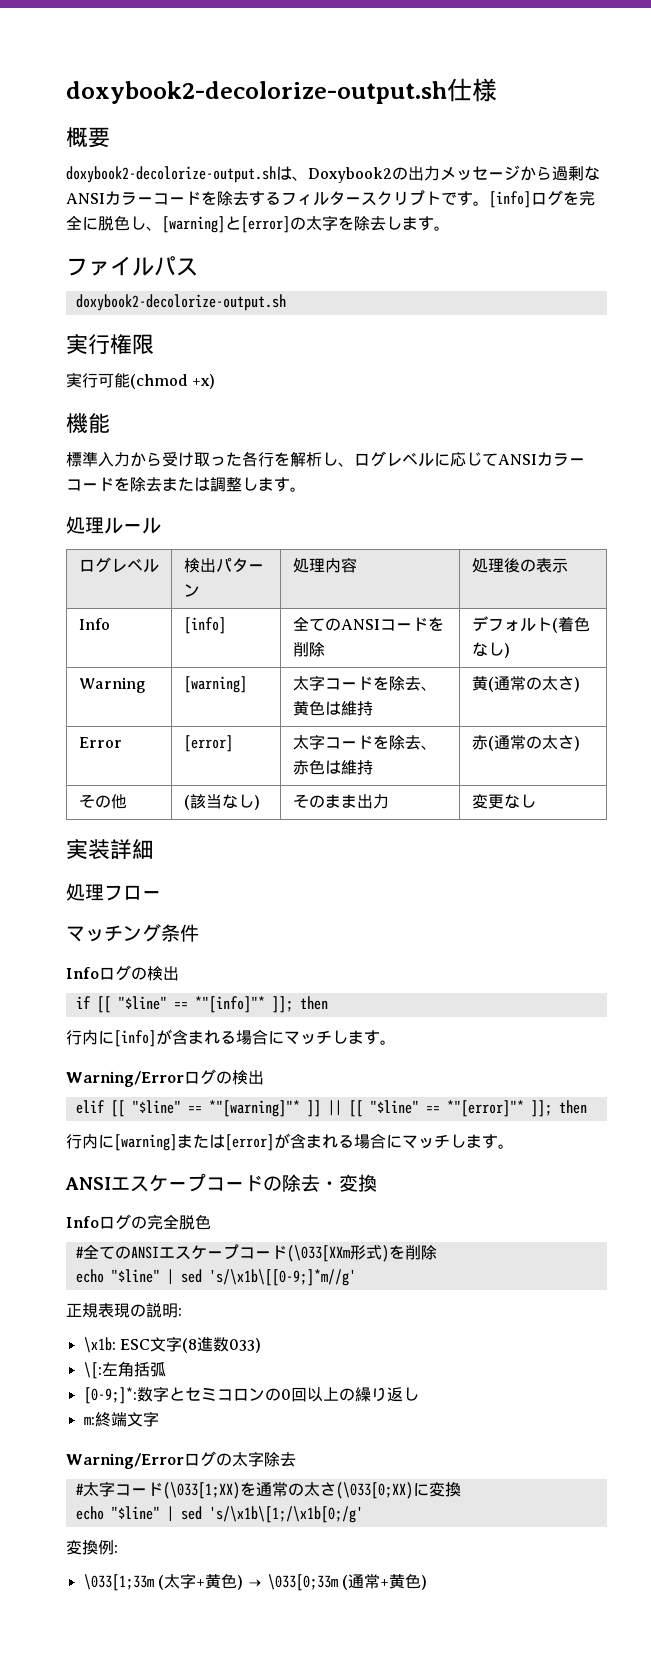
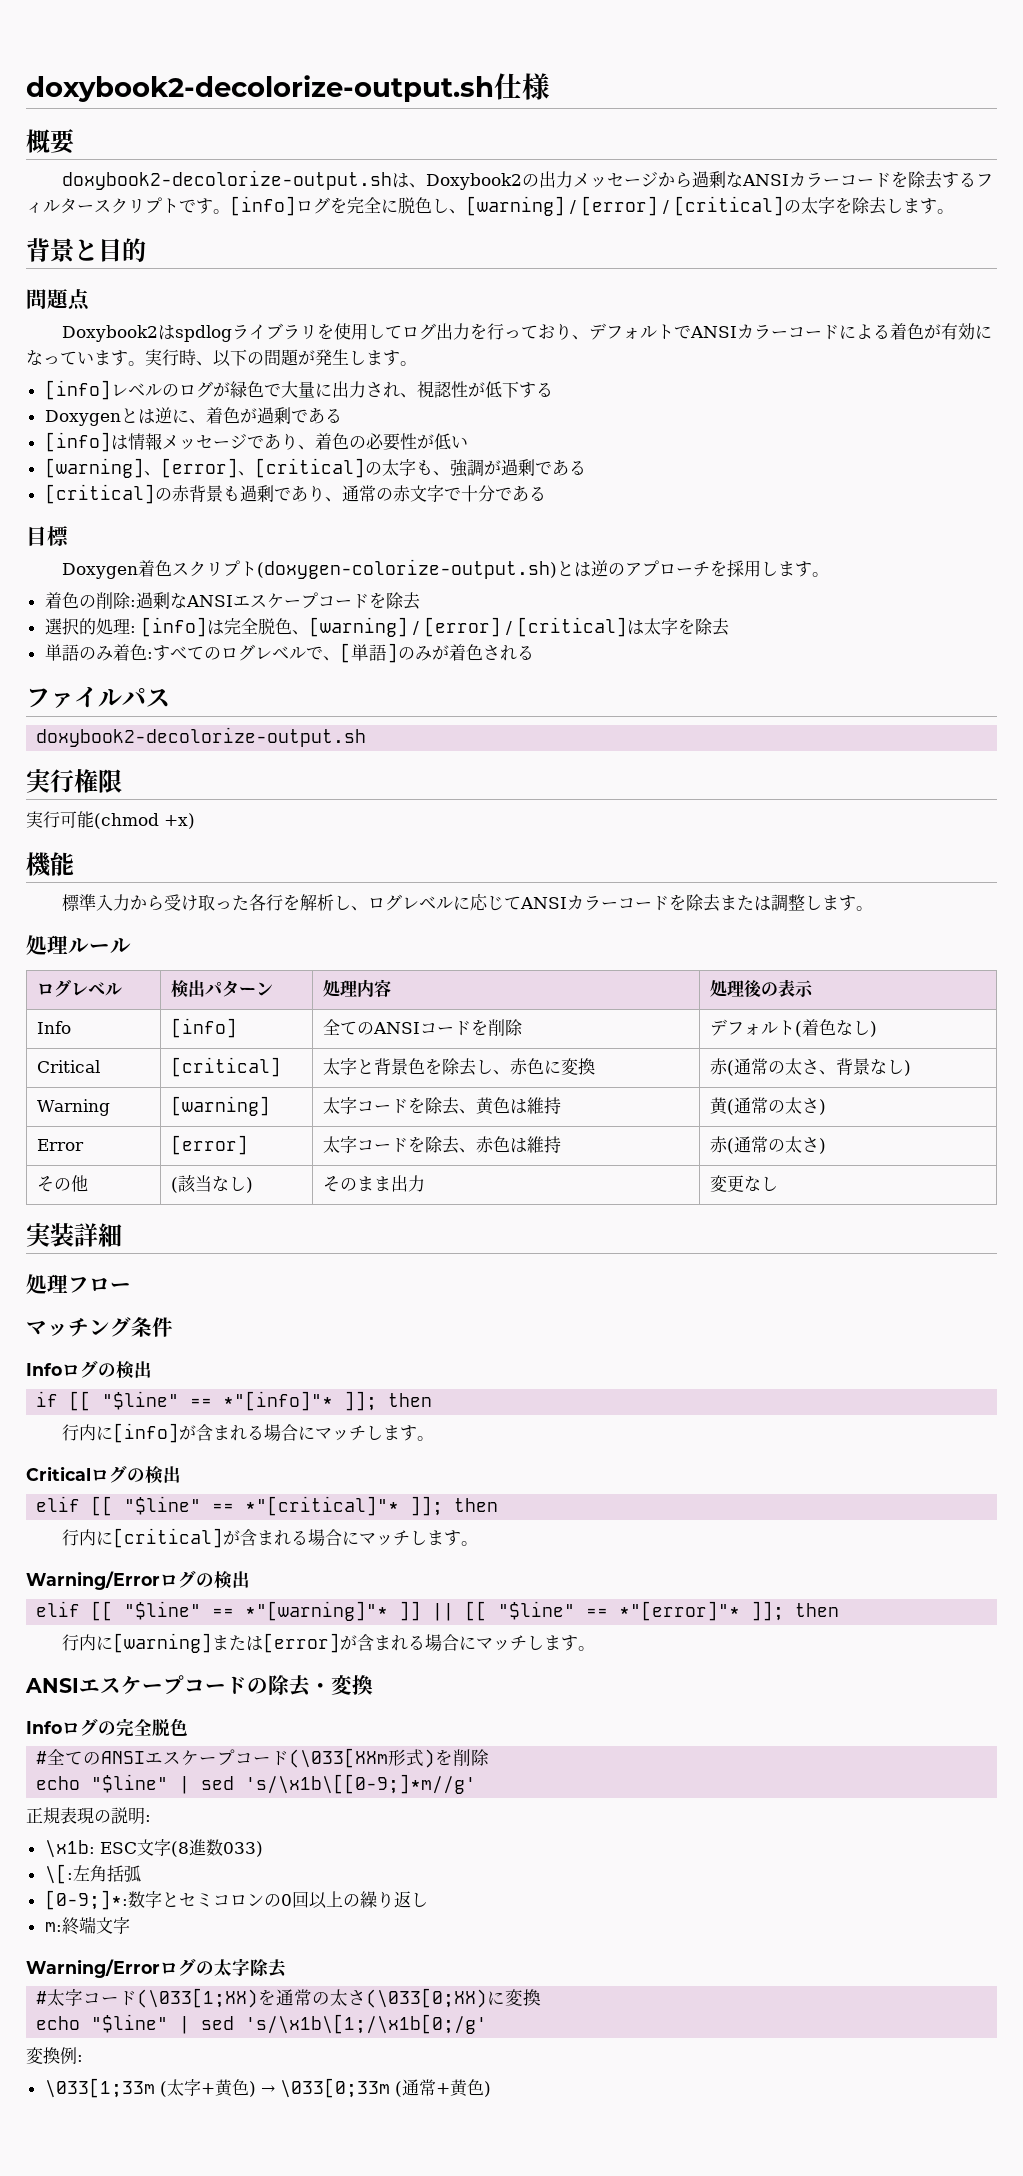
[225,216,290,233] と[error] -> [570,196,784,216] / [error] / [critical]
(450, 228) none -> [26,238,146,263] [26,289,90,311] [62,323,993,342] [26,349,417,367] [44,380,553,400] [44,407,342,426] [44,432,468,452] [44,458,586,478] [44,484,546,504] [26,526,69,546] [62,559,830,579] [44,592,420,610] [44,617,729,637] [44,643,534,663] // 背景と目的 // 問題点 // Doxybook2はspdlogライブラリを使用してログ出力を行っており、デフォルトでANSIカラーコードによる着色が有効になっています。実行時、以下の問題が発生します。 // [info]レベルのログが緑色で大量に出力され、視認性が低下する // Doxygenとは逆に、着色が過剰である // [info]は情報メッセージであり、着色の必要性が低い // [warning]、[error]、[critical]の太字も、強調が過剰である // [critical]の赤背景も過剰であり、通常の赤文字で十分である // 目標 // Doxygen着色スクリプト(doxygen-colorize-output.sh)とは逆のアプローチを採用します。 // 着色の削除:過剰なANSIエスケープコードを除去 // 選択的処理: [info]は完全脱色、[warning] / [error] / [critical]は太字を除去 // 単語のみ着色:すべてのログレベルで、[単語]のみが着色される
(510, 650) none -> [36,1060,100,1073] [170,1057,281,1077] [322,1058,595,1076] [709,1058,911,1076] // Critical | [critical] | 太字と背景色を除去し、赤色に変換 | 赤(通常の太さ、背景なし)
(396, 1042) none -> [26,1466,181,1483] [36,1496,499,1516] [62,1528,479,1548] // Criticalログの検出 // elif [[ "$line" == *"[critical]"* ]]; then // 行内に[critical]が含まれる場合にマッチします。

